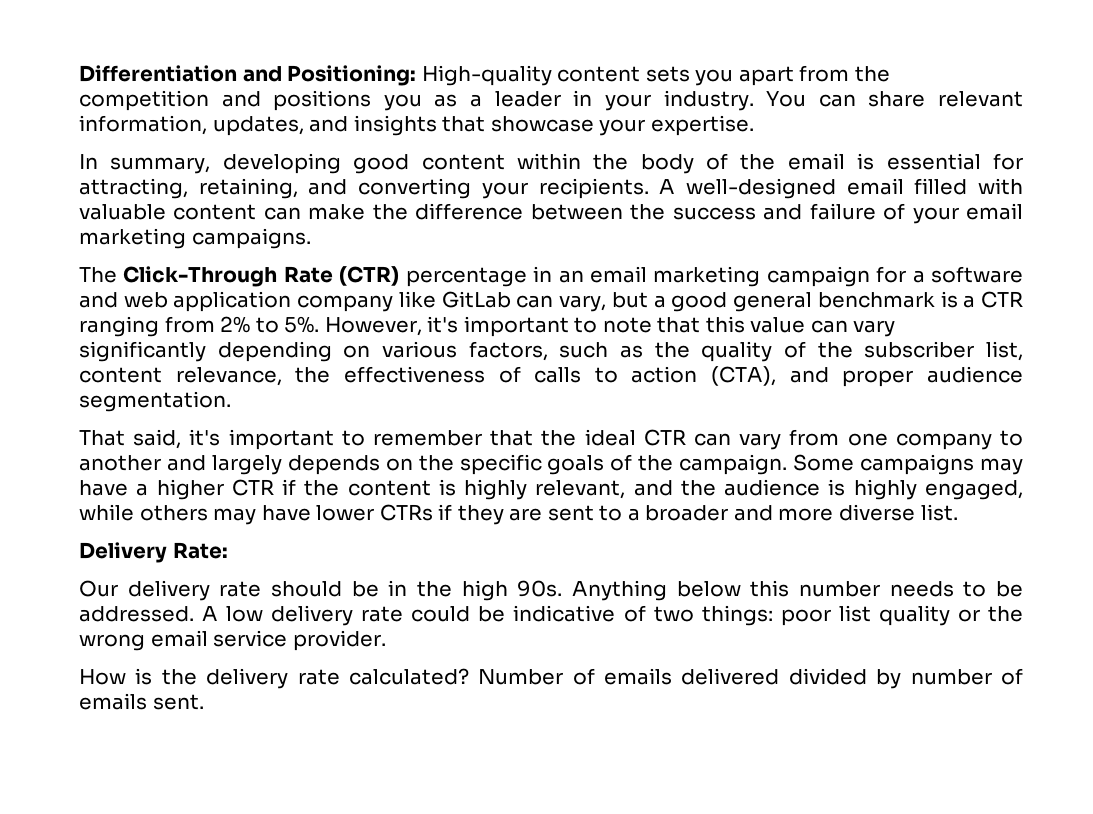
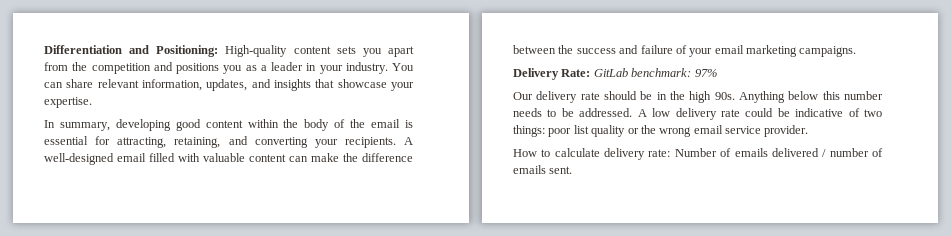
[79,266,1023,287] [79,291,1024,312] [79,316,896,337] [79,341,1023,362] [79,366,1023,387] [79,391,231,412] [79,429,1024,450] [79,454,1023,475] [79,479,1023,500] [79,504,958,525] // The Click-Through Rate (CTR) percentage in an email marketing campaign for a software and web application company like GitLab can vary, but a good general benchmark is a CTR ranging from 2% to 5%. However, it's important to note that this value can vary significantly depending on various factors, such as the quality of the subscriber list, content relevance, the effectiveness of calls to action (CTA), and proper audience segmentation. // That said, it's important to remember that the ideal CTR can vary from one company to another and largely depends on the specific goals of the campaign. Some campaigns may have a higher CTR if the content is highly relevant, and the audience is highly engaged, while others may have lower CTRs if they are sent to a broader and more diverse list. -> (857, 51) none
(228, 550) none -> [593,68,717,77] GitLab benchmark: 97%
[135,668,469,689] is the delivery rate calculated? -> [541,148,671,160] to calculate delivery rate:
[788,668,902,689] divided by -> [822,149,827,157] /

